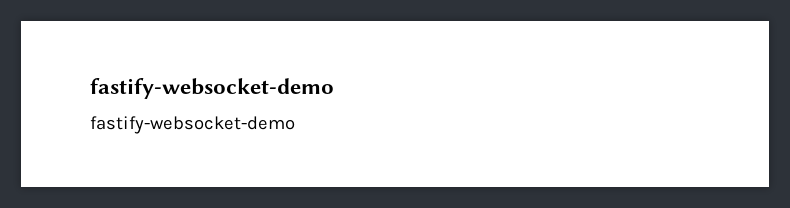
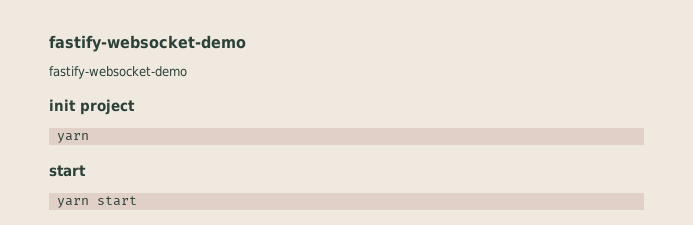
(295, 125) none -> [49,99,135,115] [56,133,89,143] [49,165,86,177] [56,196,137,208] // init project // yarn // start // yarn start

